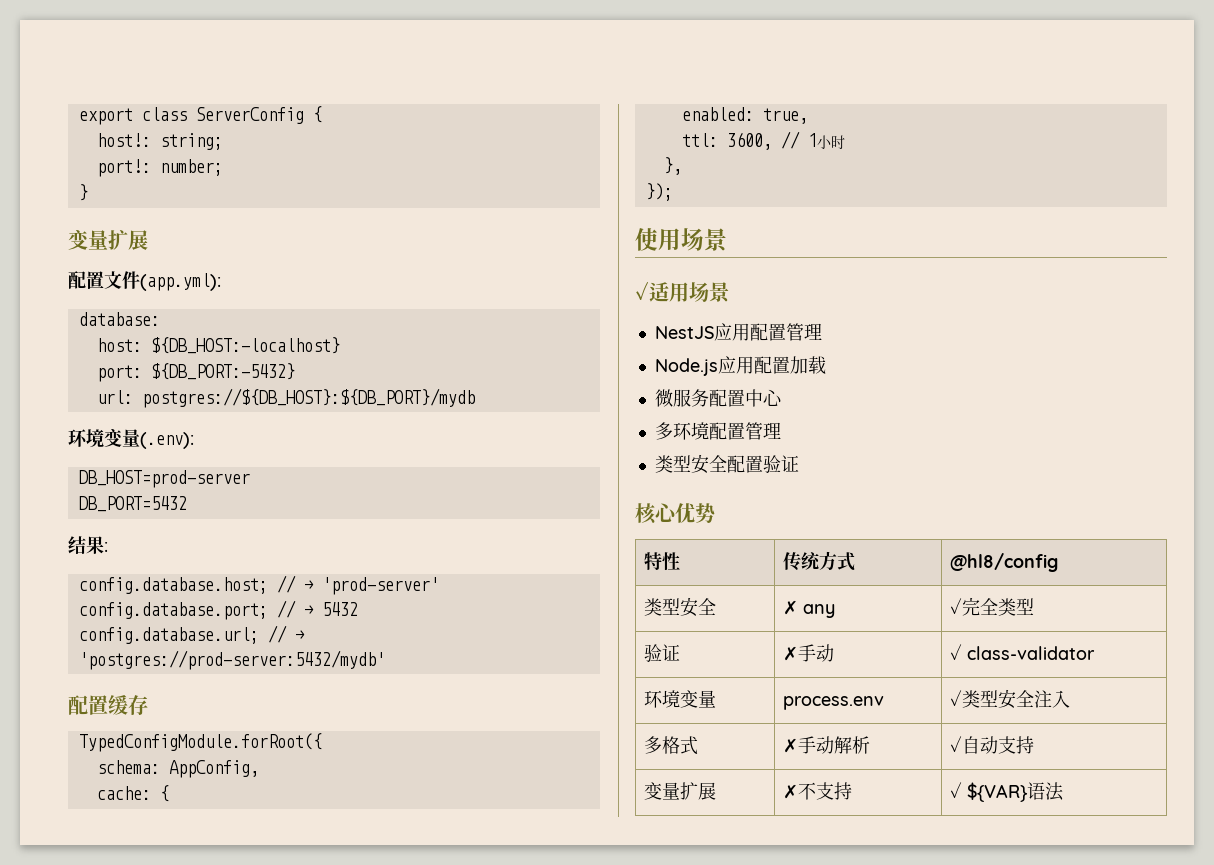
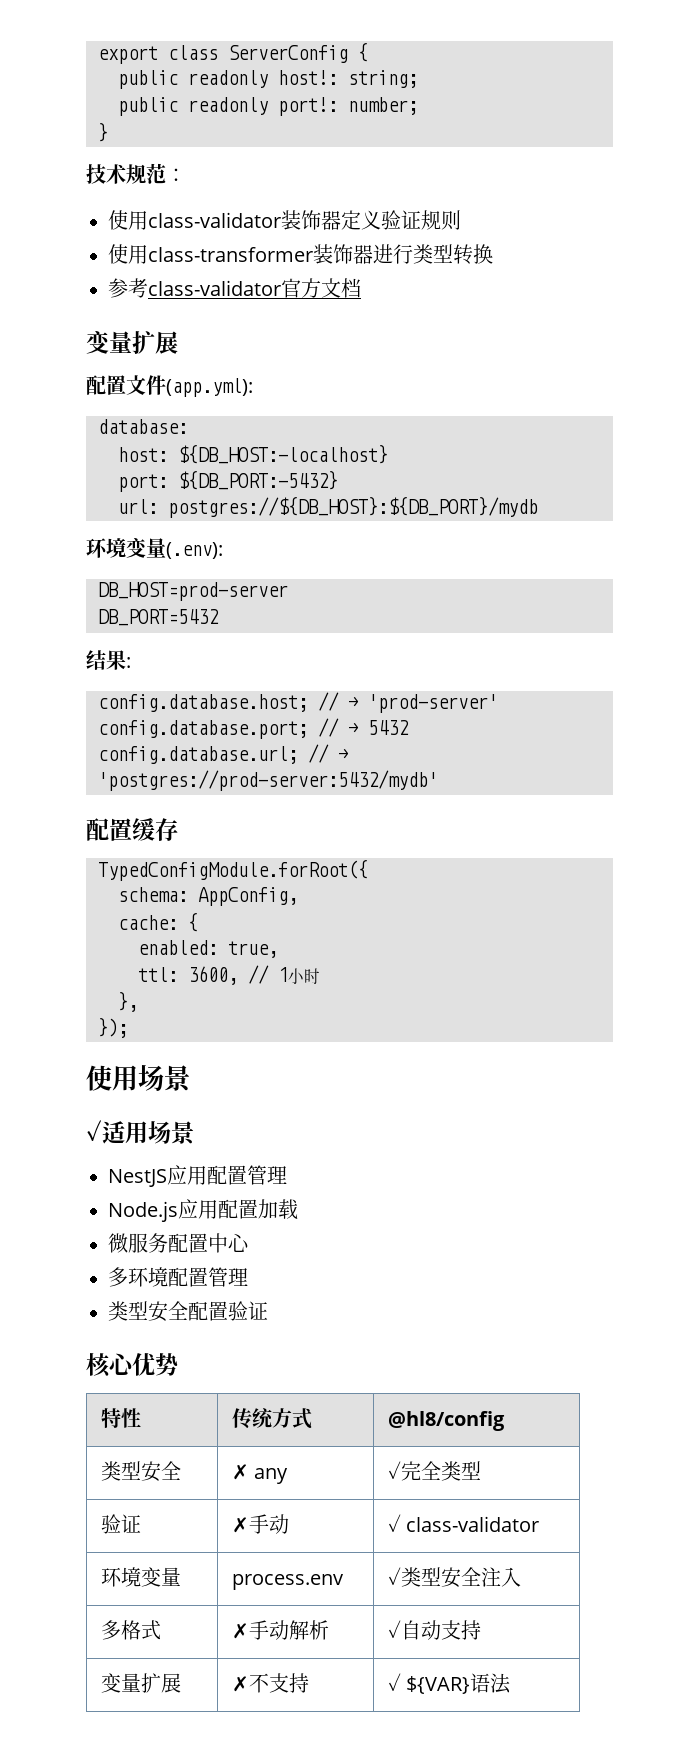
(322, 114) none -> [118,70,268,89] public readonly
(223, 141) none -> [118,97,268,116] public readonly
(88, 192) none -> [86,163,186,184] [108,210,461,230] [108,244,493,265] [108,278,361,298] // 技术规范： // 使用class-validator装饰器定义验证规则 // 使用class-transformer装饰器进行类型转换 // 参考class-validator官方文档

